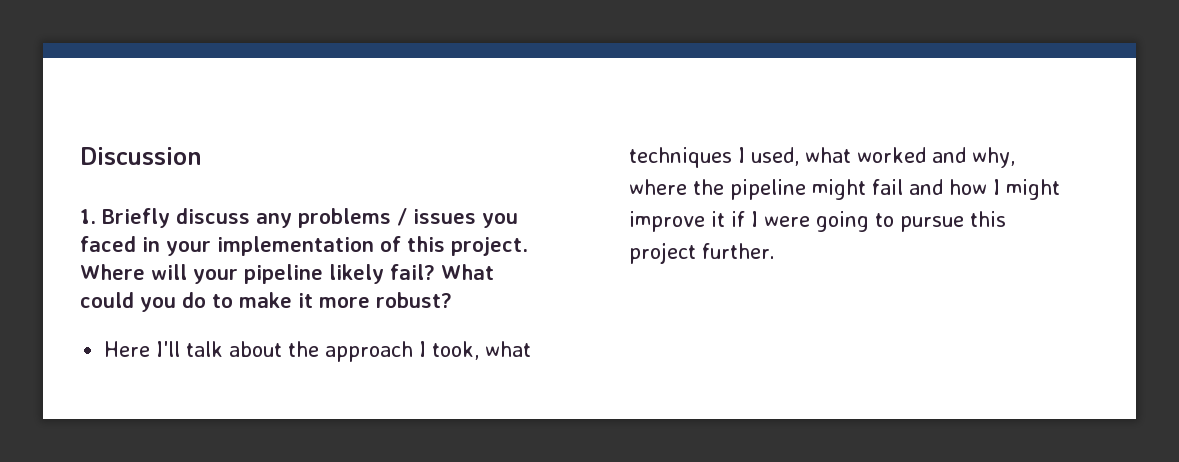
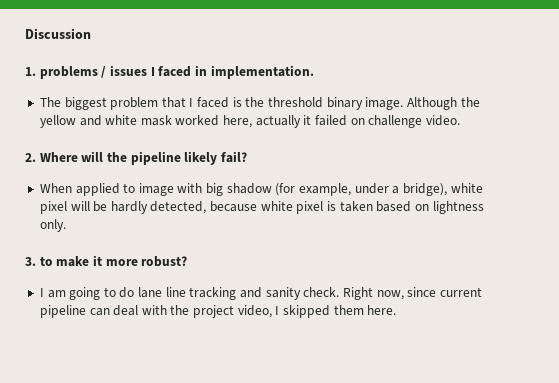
[102,208,292,228] Briefly discuss any -> (36, 71) none
[482,213,518,228] you -> [150,67,155,76] I
[166,236,528,256] your implementation of this project. -> [210,65,314,79] [39,97,480,110] [39,115,460,128] [25,153,36,162] implementation. // The biggest problem that I faced is the threshold binary image. Although the yellow and white mask worked here, actually it failed on challenge video. // 2.
[193,269,238,284] your -> [106,152,127,162] the
[441,264,494,280] [80,292,206,312] What could you do -> [39,183,483,196] [39,201,484,214] [39,219,66,232] [25,257,36,266] // When applied to image with big shadow (for example, under a bridge), white pixel will be hardly detected, because white pixel is taken based on lightness only. // 3.
[104,341,532,362] [629,147,1016,168] [629,179,1061,200] [629,211,1007,232] [629,242,776,264] Here I'll talk about the approach I took, what techniques I used, what worked and why, where the pipeline might fail and how I might improve it if I were going to pursue this project further. -> [39,287,482,300] [39,305,397,318] I am going to do lane line tracking and sanity check. Right now, since current pipeline can deal with the project video, I skipped them here.

